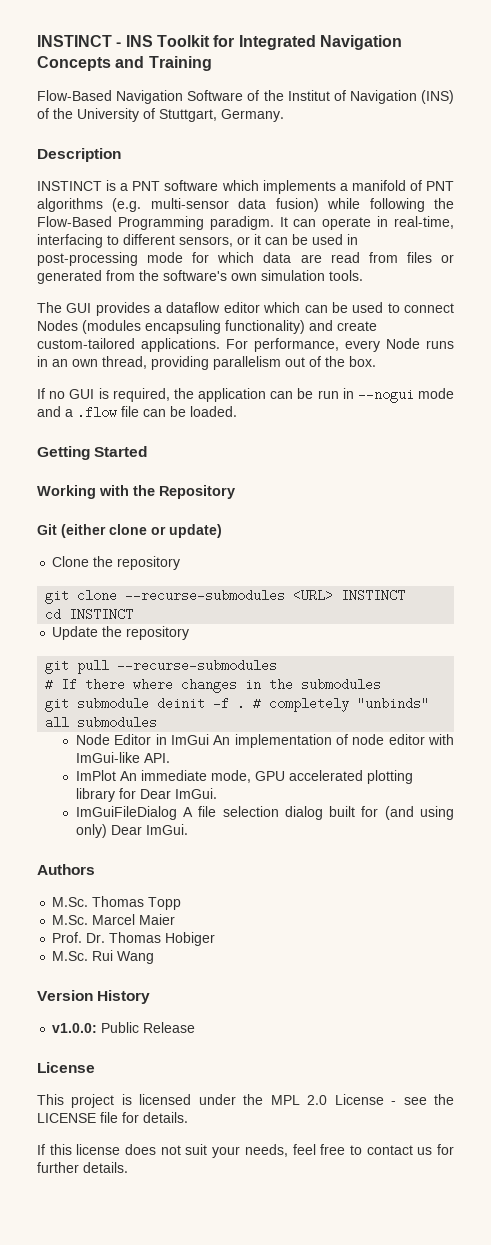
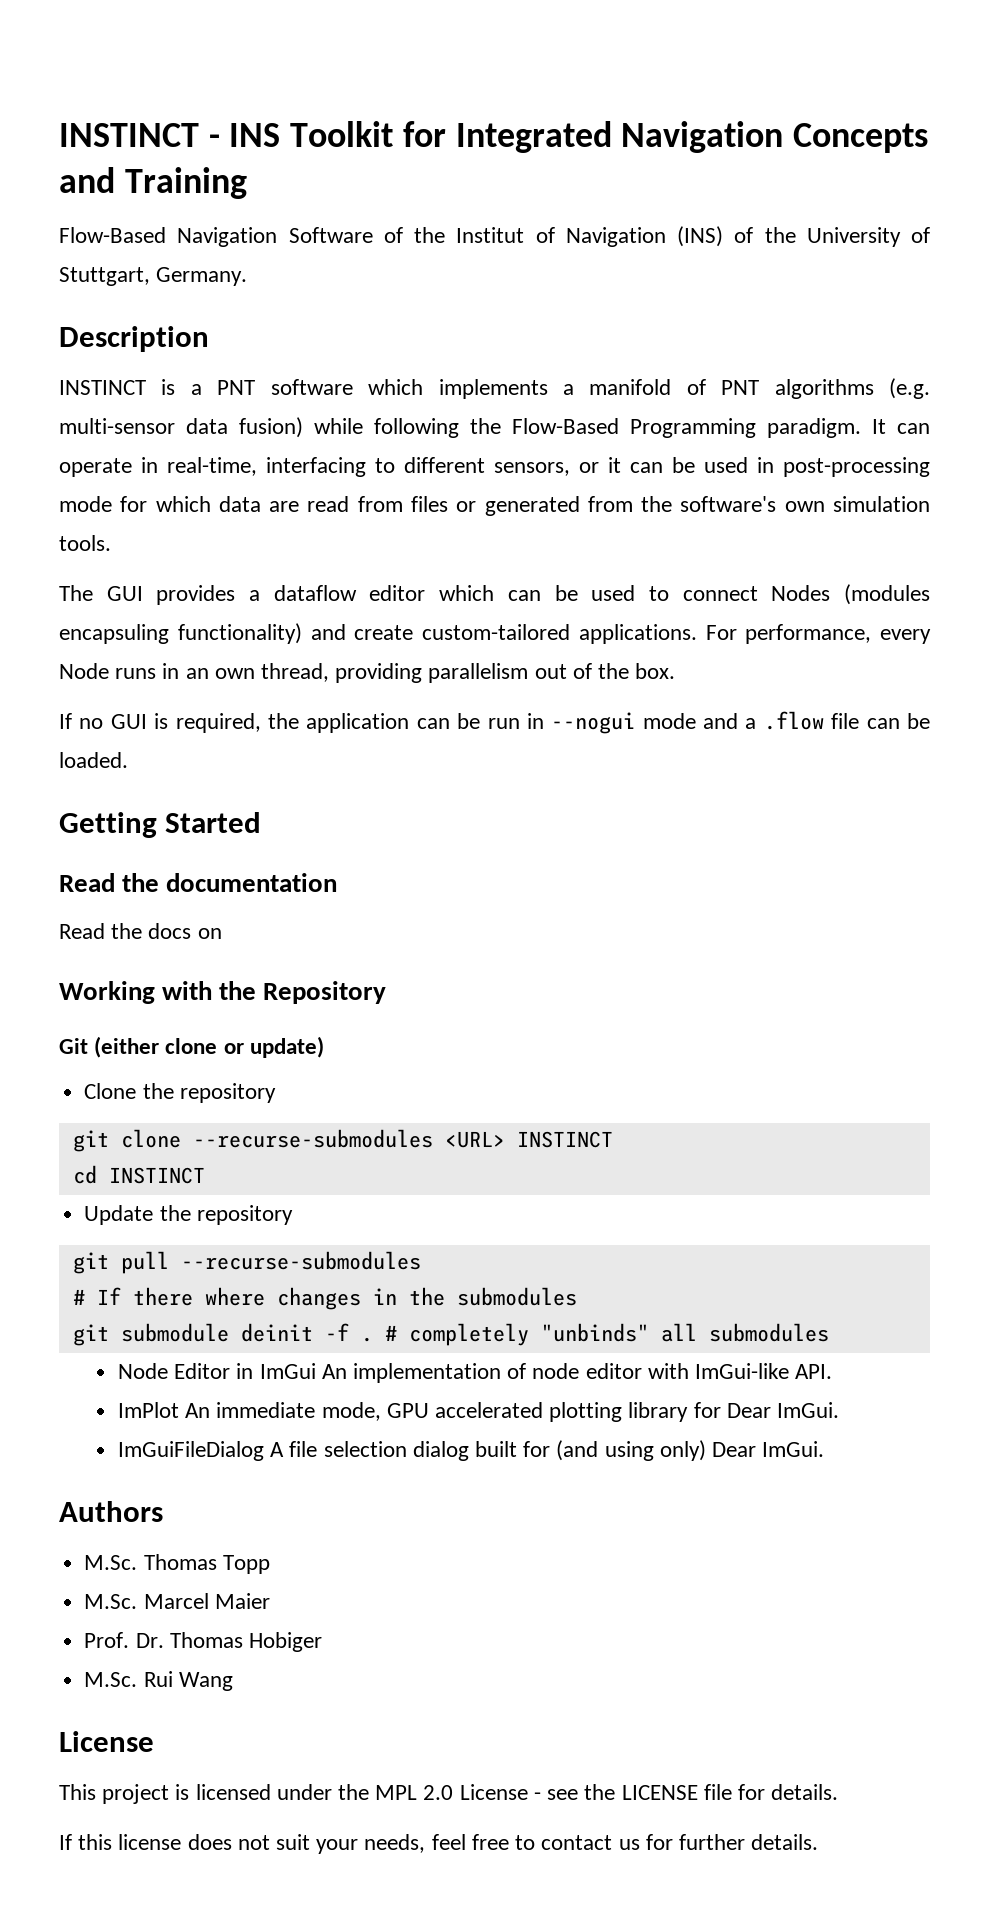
(148, 451) none -> [59,873,338,892] [59,923,222,939] // Read the documentation // Read the docs on
[37,990,151,1004] [52,1022,196,1033] // Version History // v1.0.0: Public Release -> (233, 1681) none

